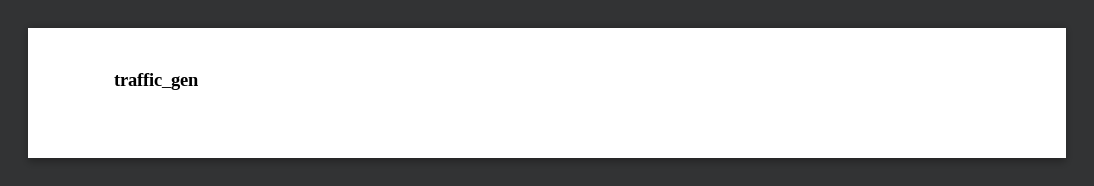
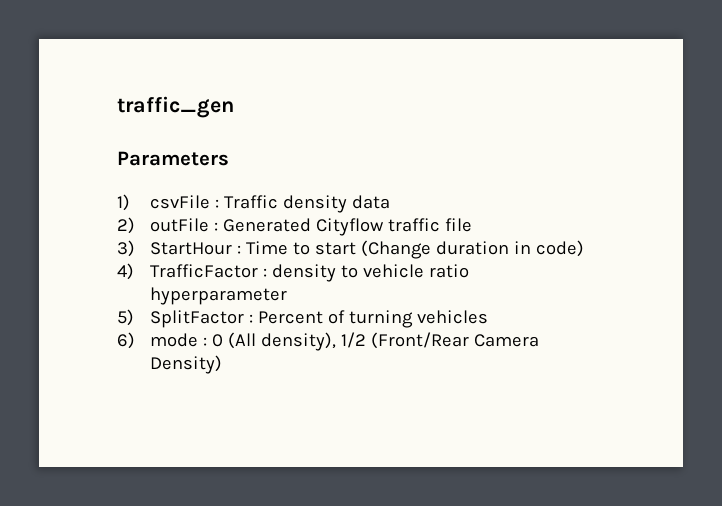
(199, 81) none -> [117,151,229,166] [117,194,390,213] [117,217,472,236] [117,240,584,259] [117,263,469,282] [149,287,287,305] [117,309,488,328] [117,332,539,351] [149,355,222,374] // Parameters // 1) csvFile : Traffic density data // 2) outFile : Generated Cityflow traffic file // 3) StartHour : Time to start (Change duration in code) // 4) TrafficFactor : density to vehicle ratio hyperparameter // 5) SplitFactor : Percent of turning vehicles // 6) mode : 0 (All density), 1/2 (Front/Rear Camera Density)

